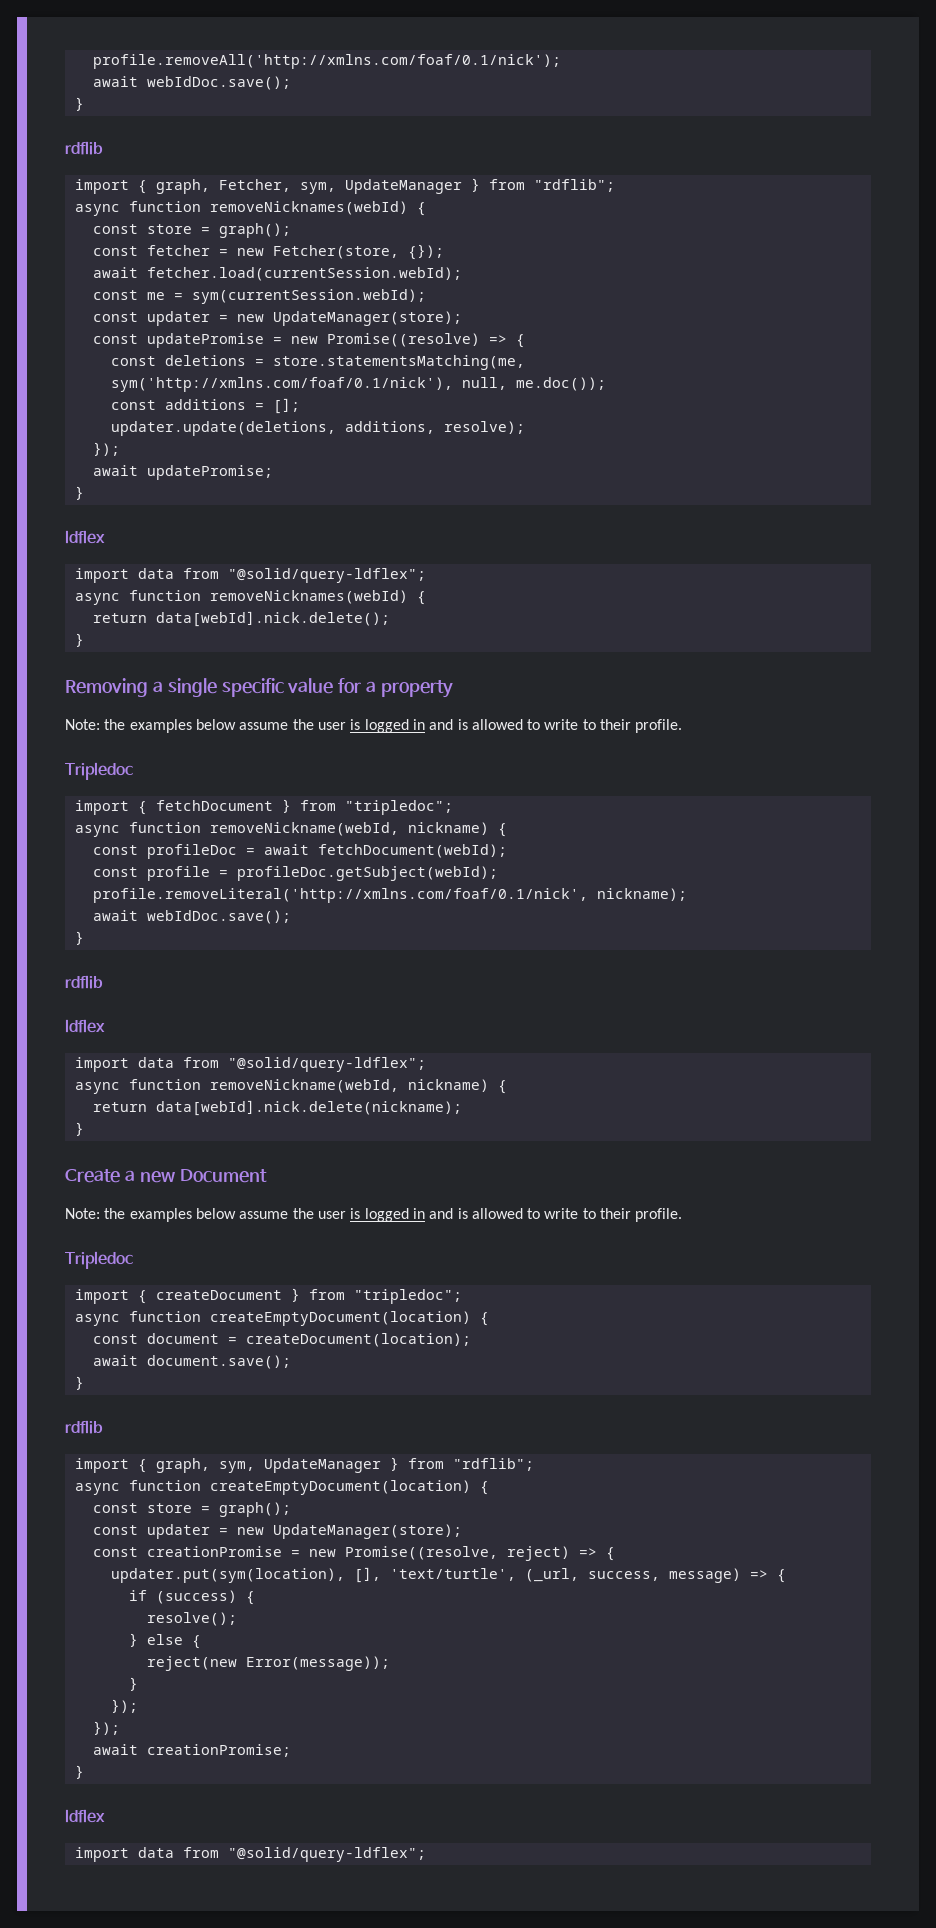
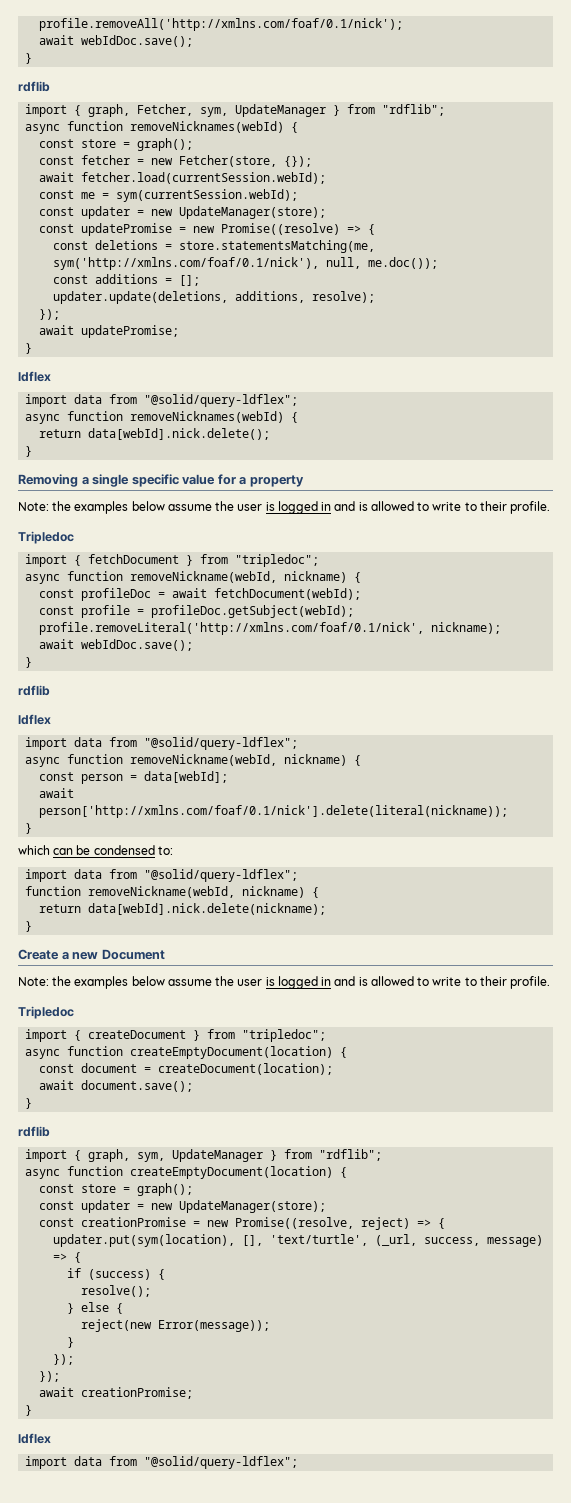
(507, 1087) none -> [39,771,229,784] [39,788,75,798] [39,805,509,818] [25,823,33,834] [18,845,173,855] [25,869,299,882] [25,886,320,898] // const person = data[webId]; // await person['http://xmlns.com/foaf/0.1/nick'].delete(literal(nickname)); // } // which can be condensed to: // import data from "@solid/query-ldflex"; // function removeNickname(webId, nickname) {

